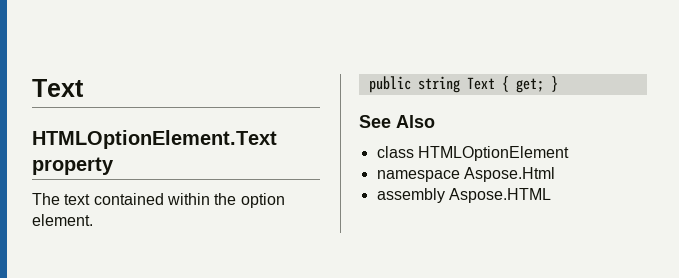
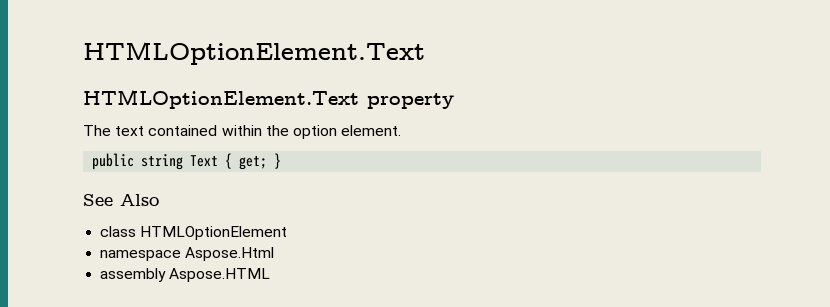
[32,79,84,97] Text -> [83,42,425,65] HTMLOptionElement.Text

